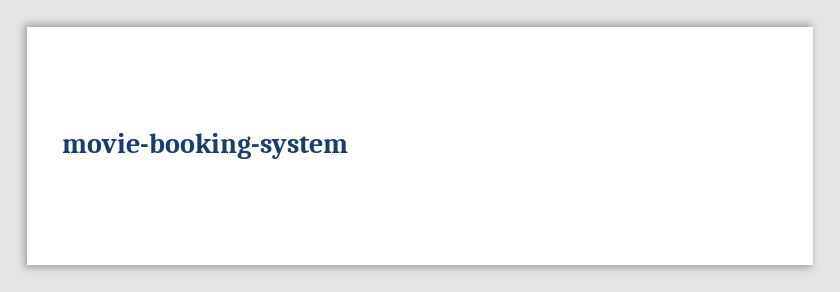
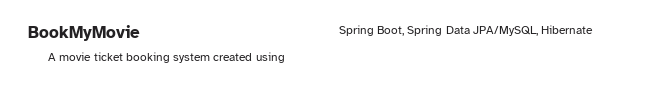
[62,133,348,159] movie-booking-system -> [28,25,140,41] [48,52,285,63] [339,25,594,36] BookMyMovie // A movie ticket booking system created using Spring Boot, Spring Data JPA/MySQL, Hibernate

